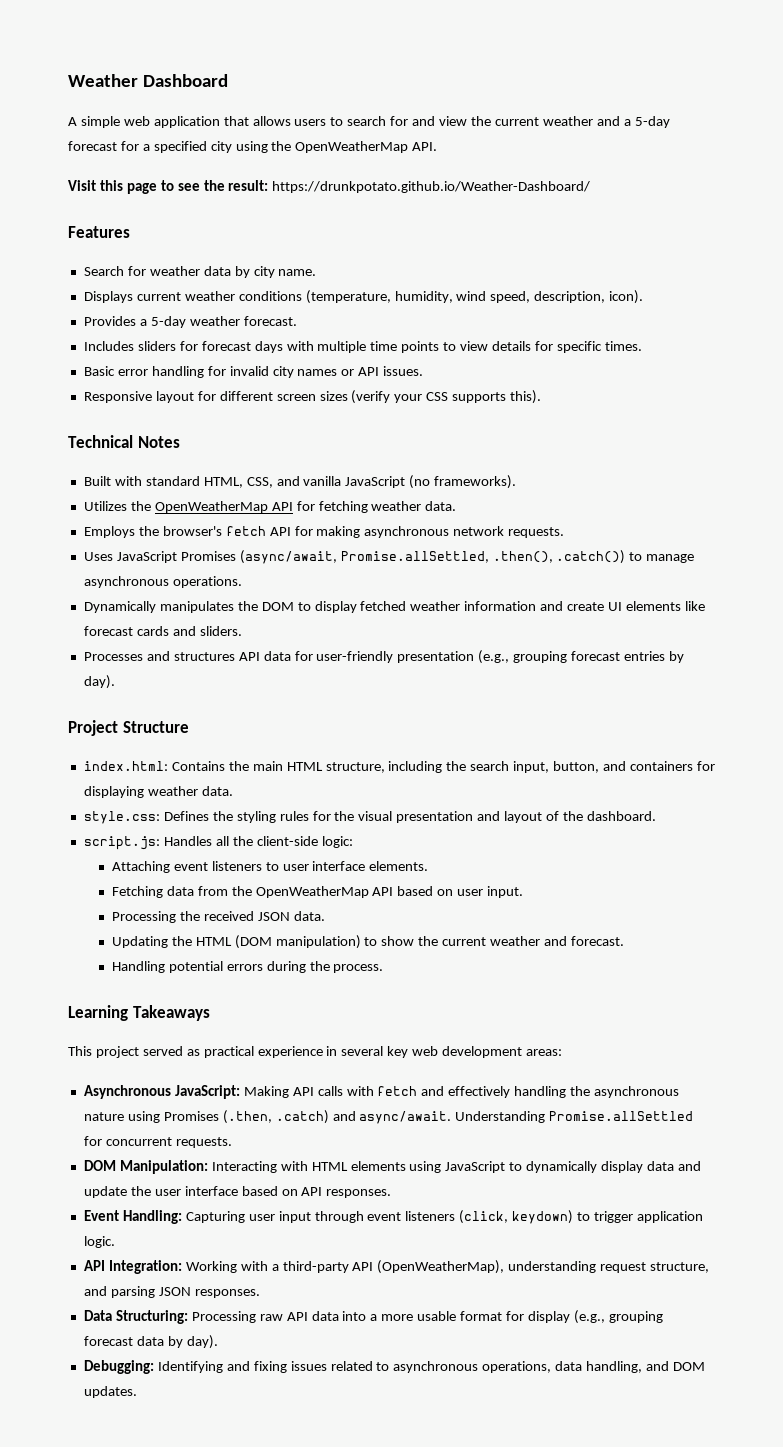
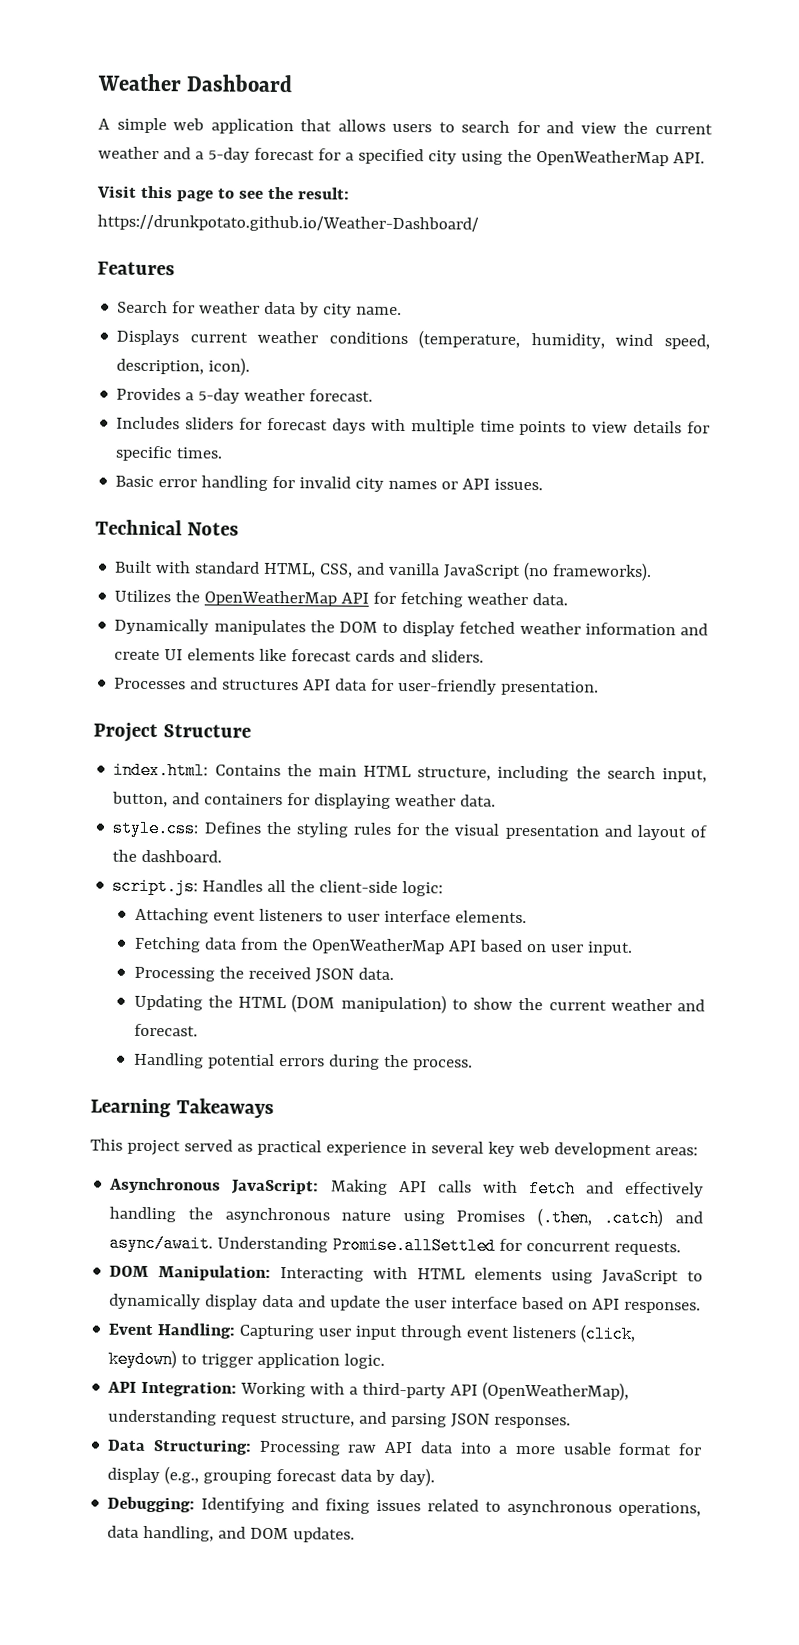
[83,390,542,404] // Responsive layout for different screen sizes (verify your CSS supports this). -> (544, 484) none
[83,526,565,538] [83,550,695,564] [83,576,242,588] // Employs the browser's fetch API for making asynchronous network requests. // Uses JavaScript Promises (async/await, Promise.allSettled, .then(), .catch()) to manage asynchronous operations. -> (569, 599) none
[397,650,684,664] [83,675,115,689] presentation (e.g., grouping forecast entries by day). -> [501,680,600,696] presentation.

